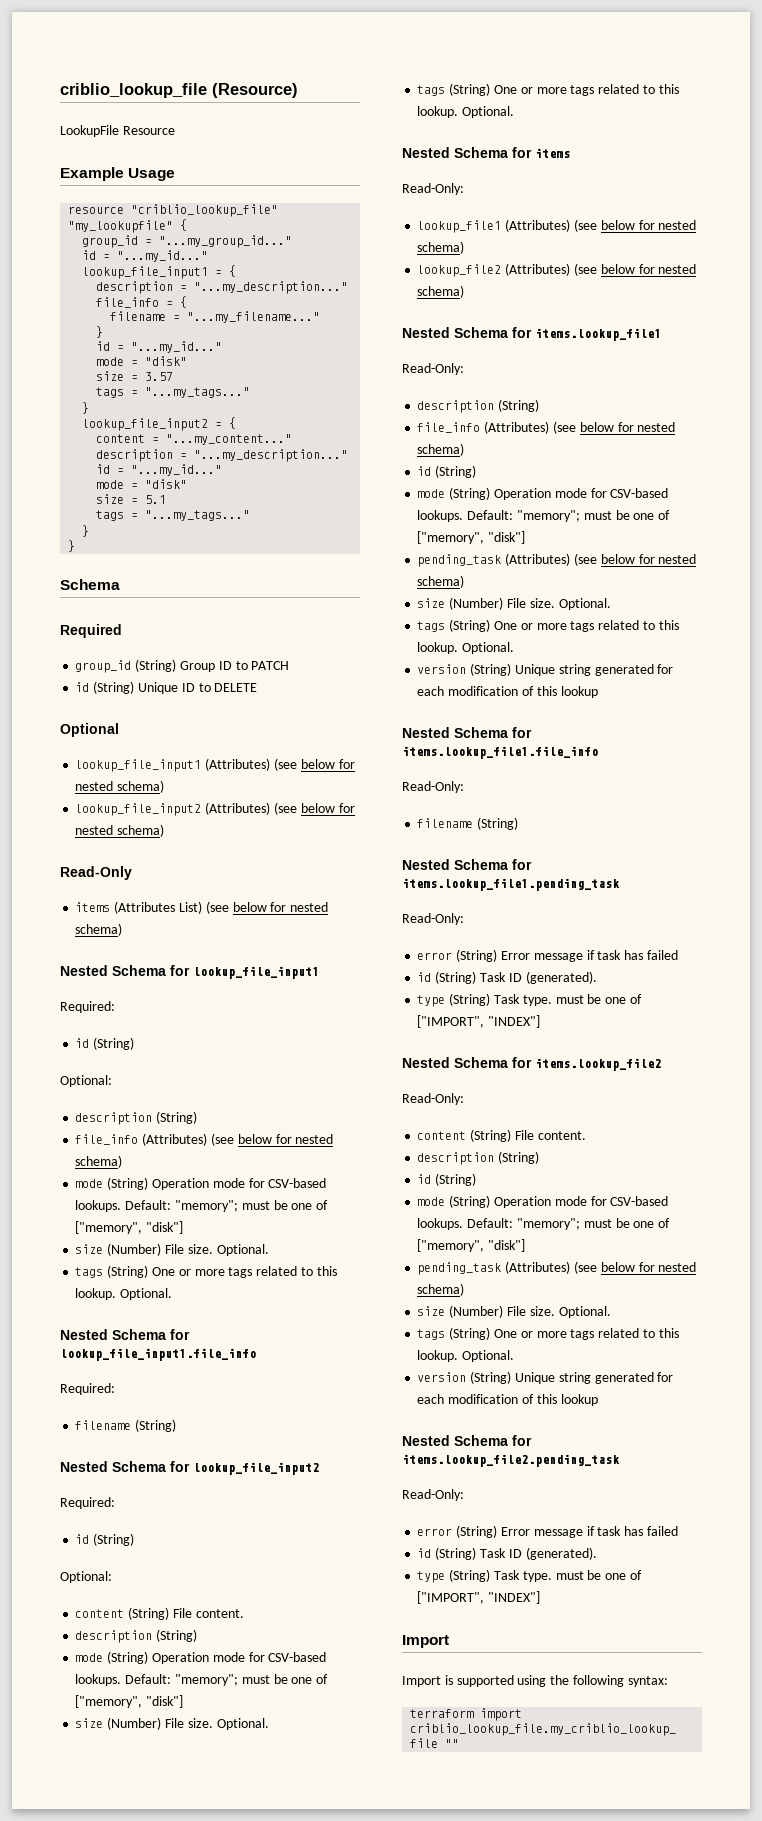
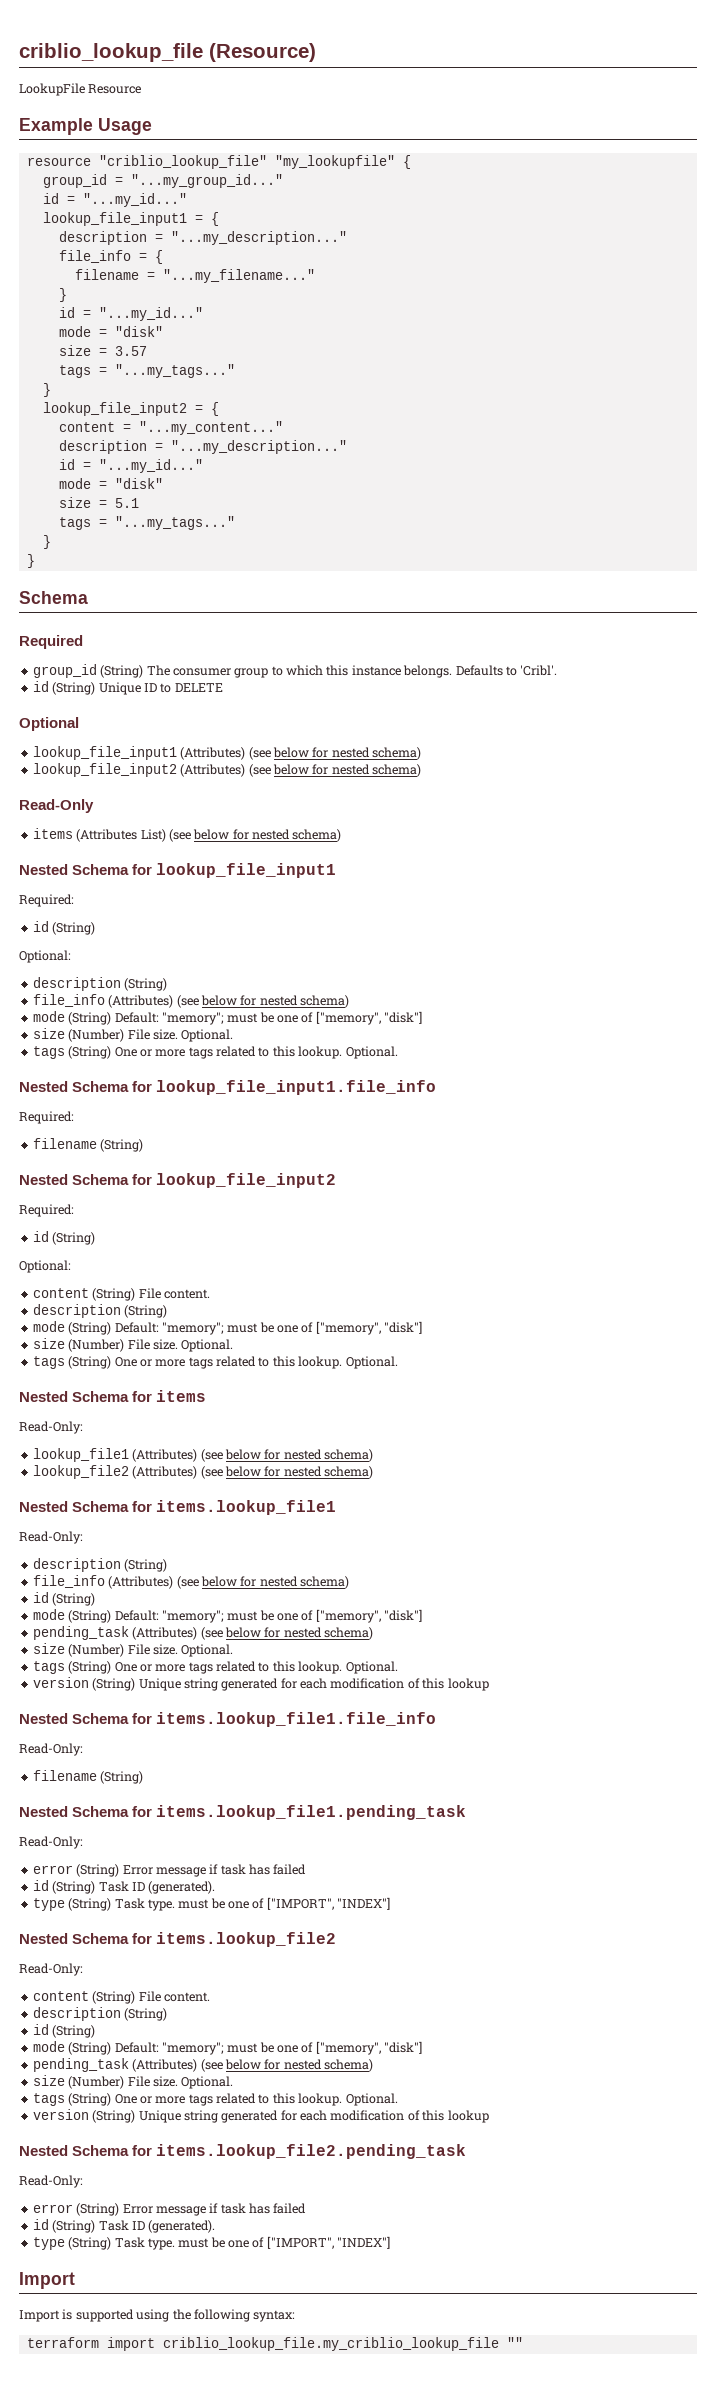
[179,661,290,672] Group ID to PATCH -> [146,665,558,678] The consumer group to which this instance belongs. Defaults to 'Cribl'.
[151,1178,327,1190] [75,1200,122,1212] Operation mode for CSV-based lookups. -> (112, 1018) none
[151,1652,327,1664] [75,1674,122,1686] Operation mode for CSV-based lookups. -> (112, 1328) none
[493,488,669,500] [417,510,464,522] Operation mode for CSV-based lookups. -> (112, 1616) none
[493,1196,669,1208] [417,1218,464,1230] Operation mode for CSV-based lookups. -> (112, 2048) none

